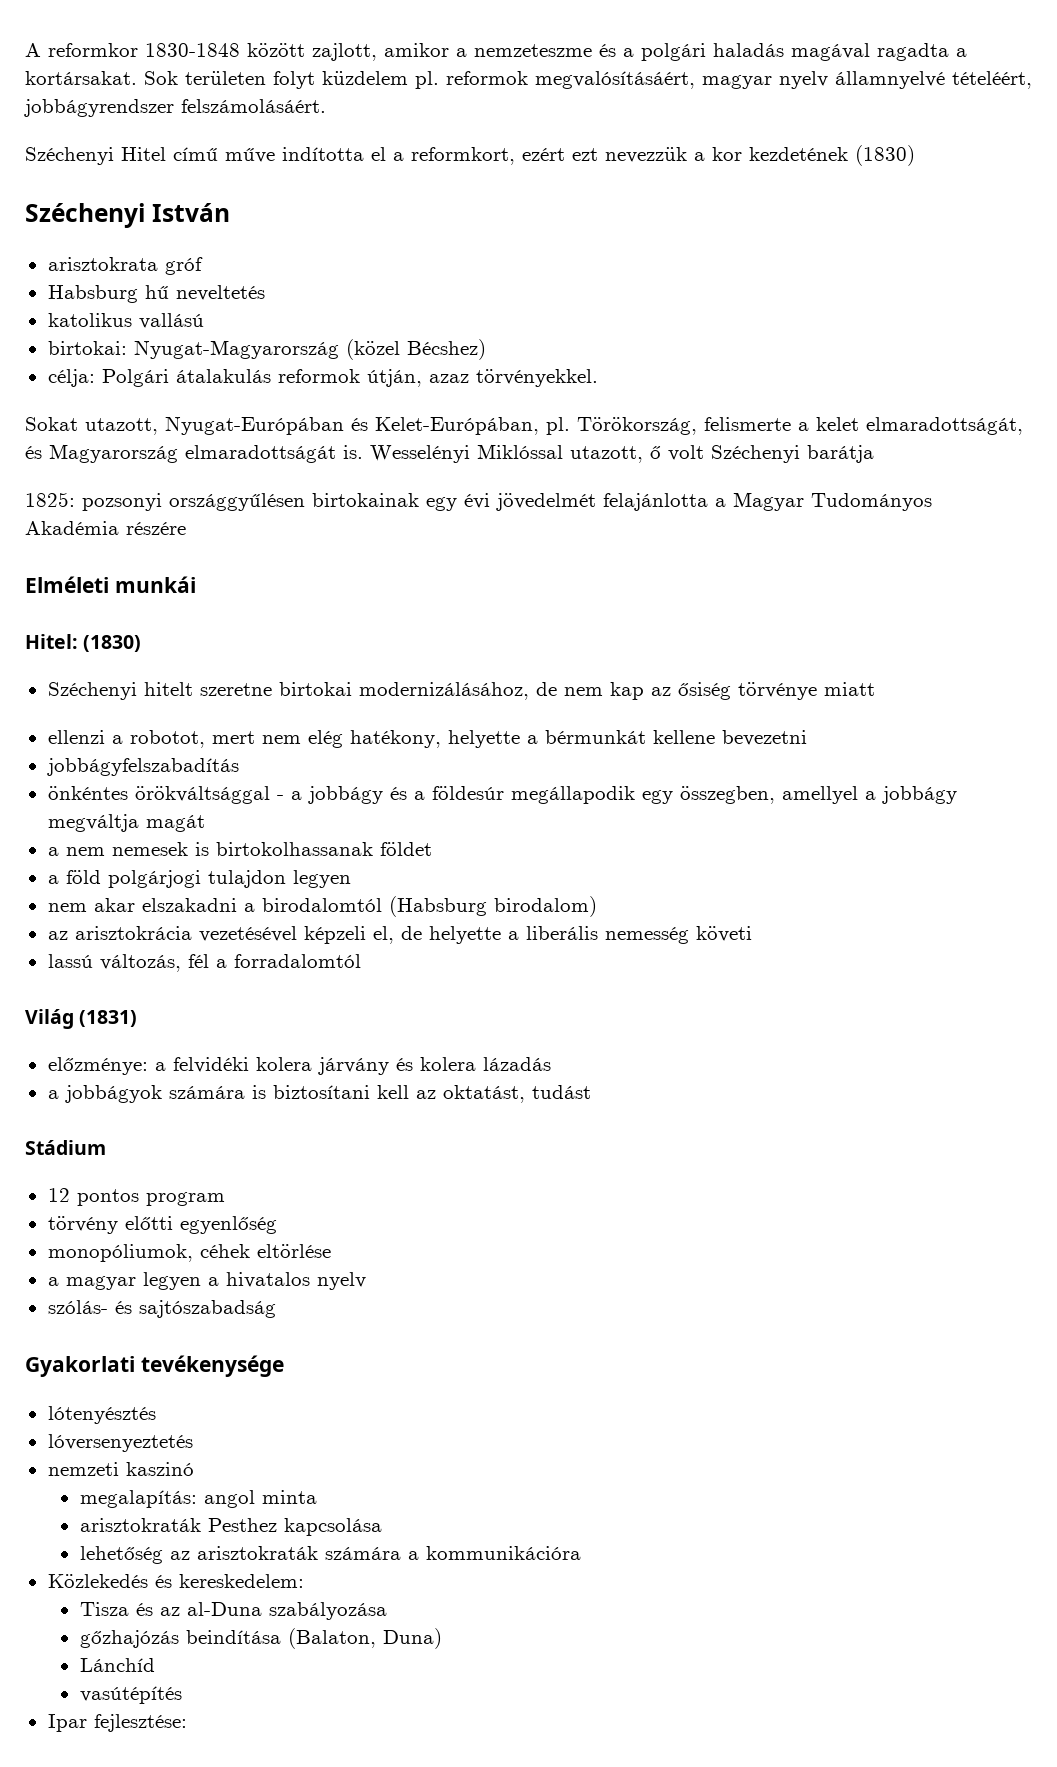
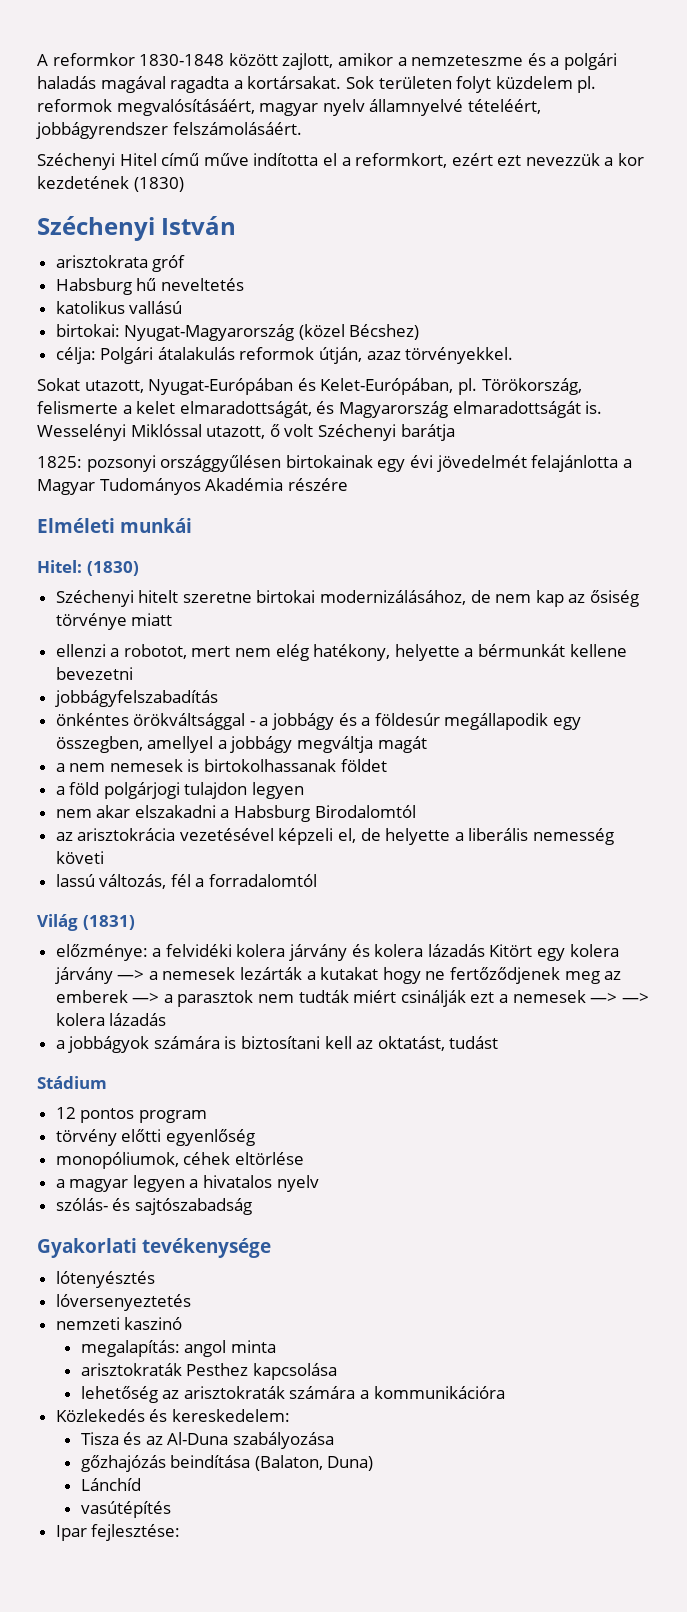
[261,896,597,917] birodalomtól (Habsburg birodalom) -> [234,805,416,822] Habsburg Birodalomtól
(551, 1064) none -> [489,944,619,961] [54,967,622,984] [55,990,649,1007] [55,1013,167,1026] Kitört egy kolera járvány —> a nemesek lezárták a kutakat hogy ne fertőződjenek meg az emberek —> a parasztok nem tudták miért csinálják ezt a nemesek —> —> kolera lázadás
[186,1602,262,1616] al-Duna -> [167,1432,229,1445] Al-Duna

